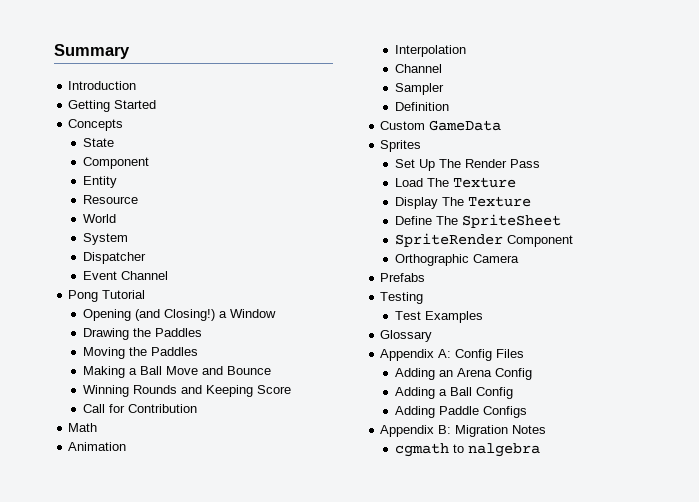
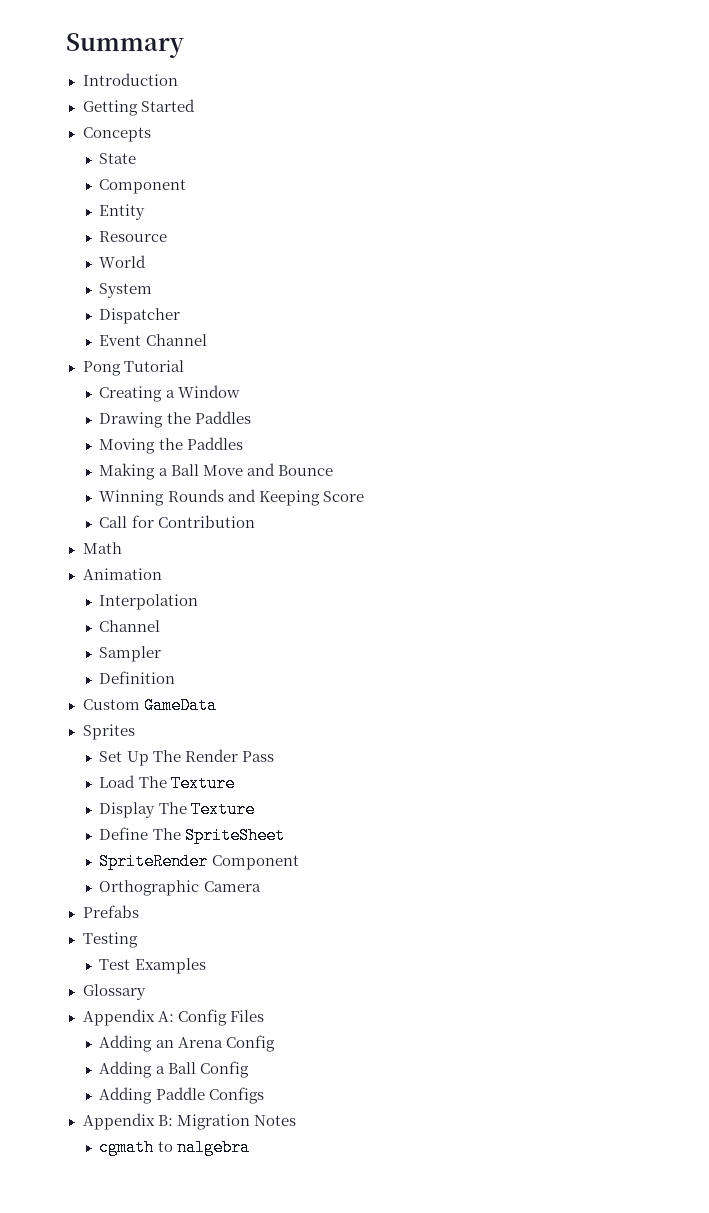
[82,309,215,321] Opening (and Closing!) -> [99,386,163,402] Creating

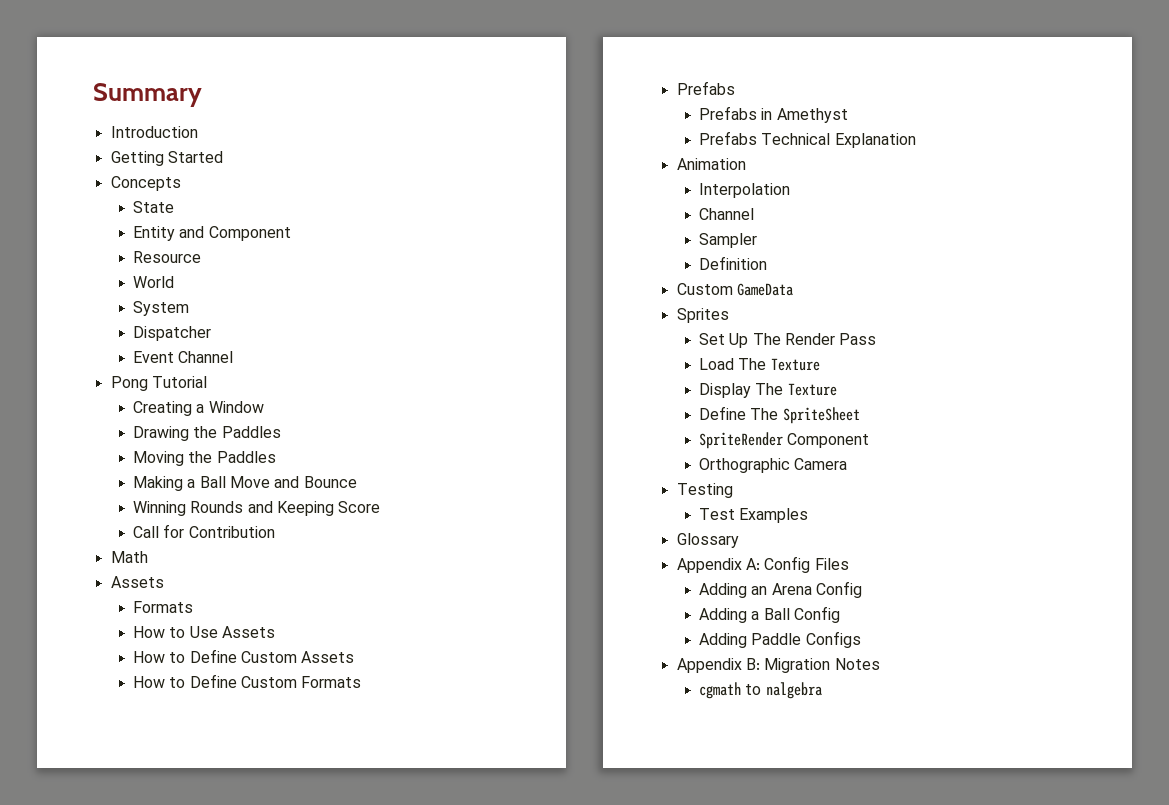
[99,179,187,194] [99,204,146,220] Component // Entity -> [132,226,291,241] Entity and Component
(122, 548) none -> [110,576,164,588] [132,601,193,613] [132,626,275,638] [132,649,355,663] [132,674,362,688] [676,81,735,95] [698,106,848,123] [698,131,916,148] // Assets // Formats // How to Use Assets // How to Define Custom Assets // How to Define Custom Formats // Prefabs // Prefabs in Amethyst // Prefabs Technical Explanation
[82,905,139,918] // Prefabs -> (848, 464) none

